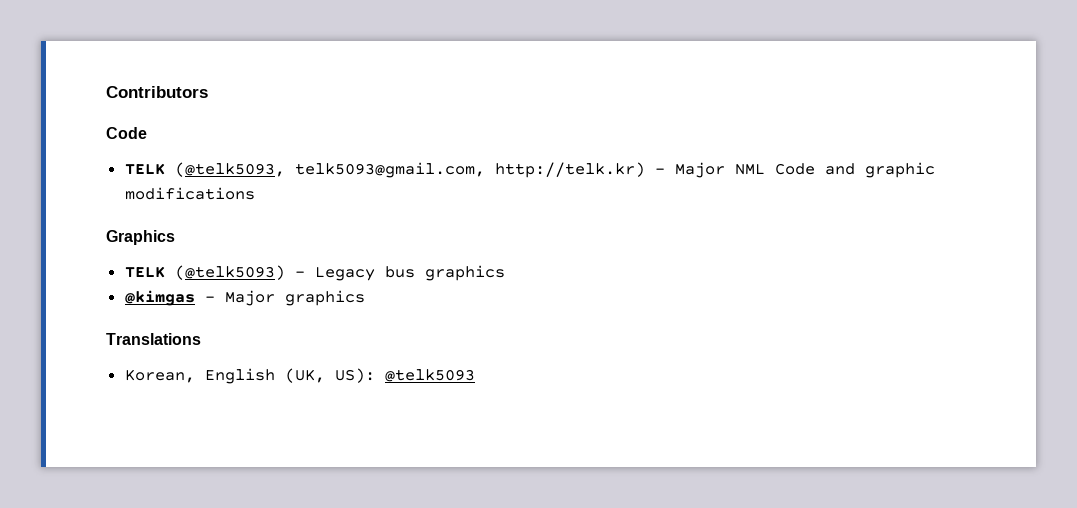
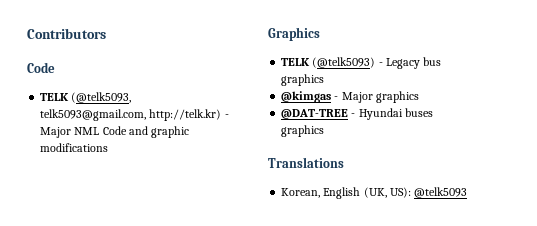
(365, 298) none -> [281,108,433,120] [281,125,325,137] // @DAT-TREE - Hyundai buses graphics

